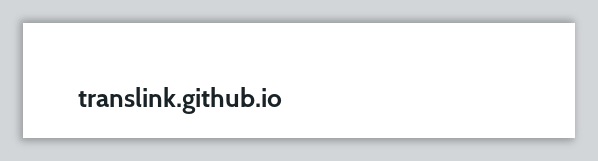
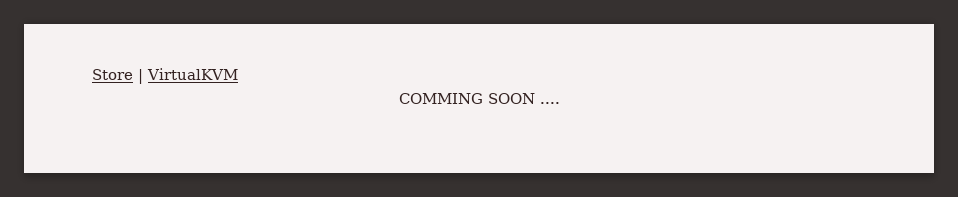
[78,87,282,114] translink.github.io -> [92,68,238,84] [398,93,560,104] Store | VirtualKVM // COMMING SOON ....

